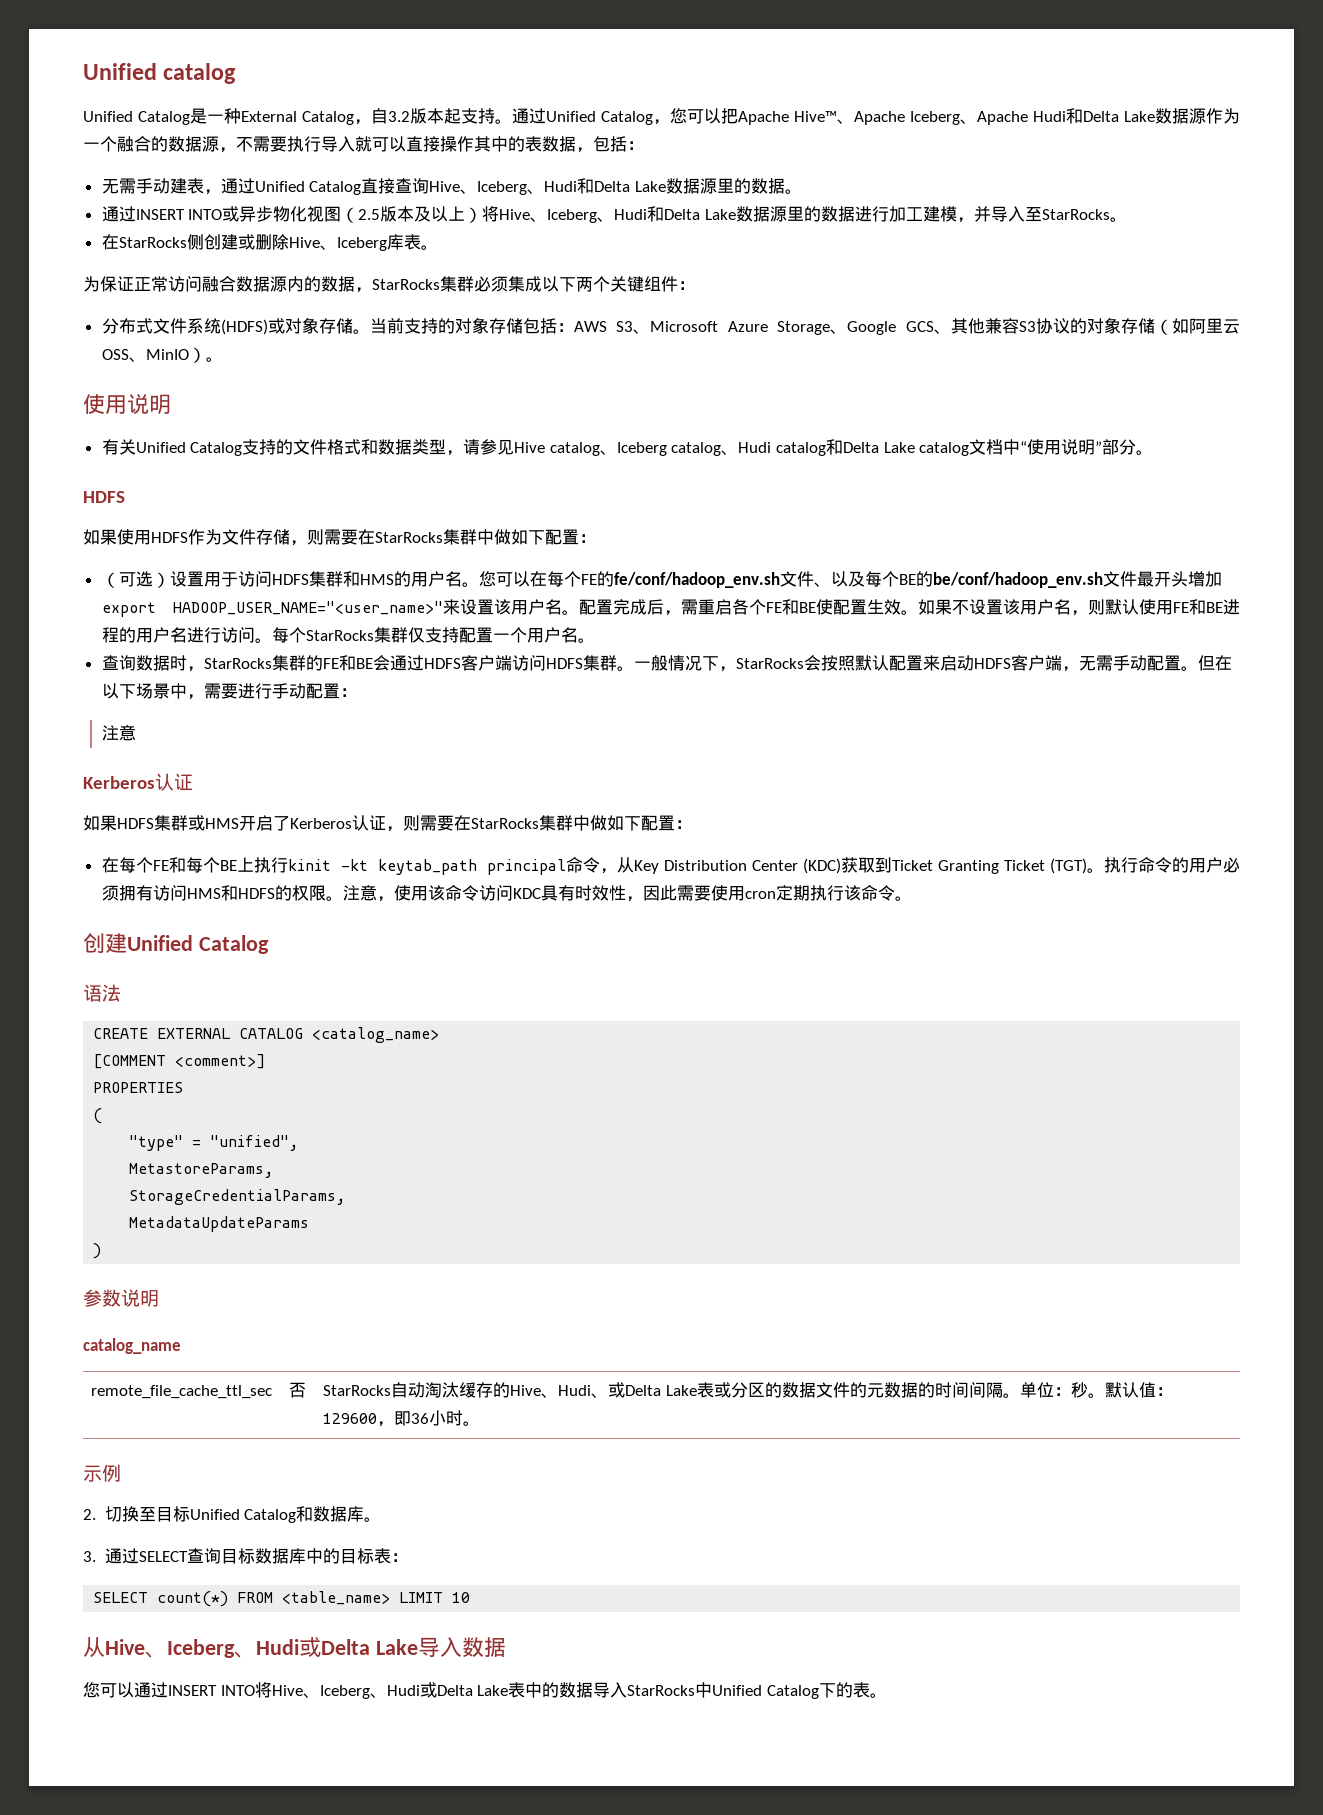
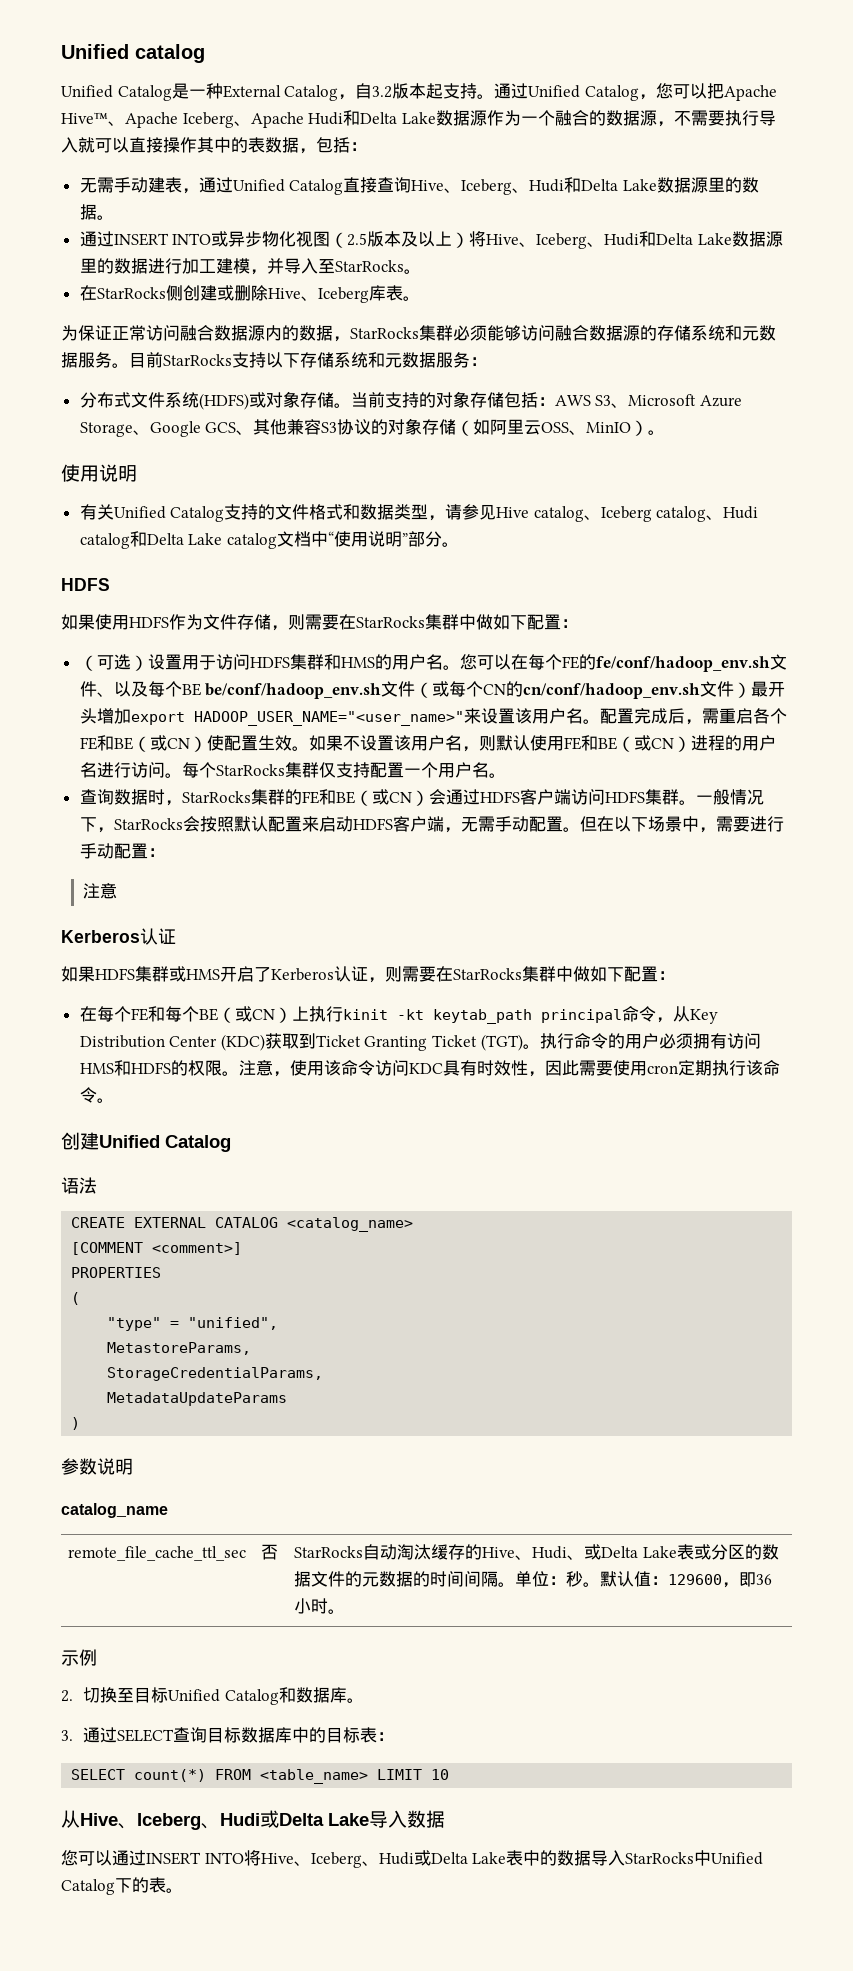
[508,276,678,292] 集成以下两个关键组件 -> [487,325,776,341] [61,352,470,368] 能够访问融合数据源的存储系统和元数据服务。目前StarRocks支持以下存储系统和元数据服务
[915,571,933,587] 的 -> (201, 689) none
(1137, 579) none -> [415,681,752,699] （或每个CN的cn/conf/hadoop_env.sh文件）
(816, 607) none -> [132,735,207,752] （或CN）
(1223, 607) none -> [616,735,691,752] （或CN）
(373, 663) none -> [354,789,429,806] （或CN）
(237, 865) none -> [217,1006,292,1023] （或CN）

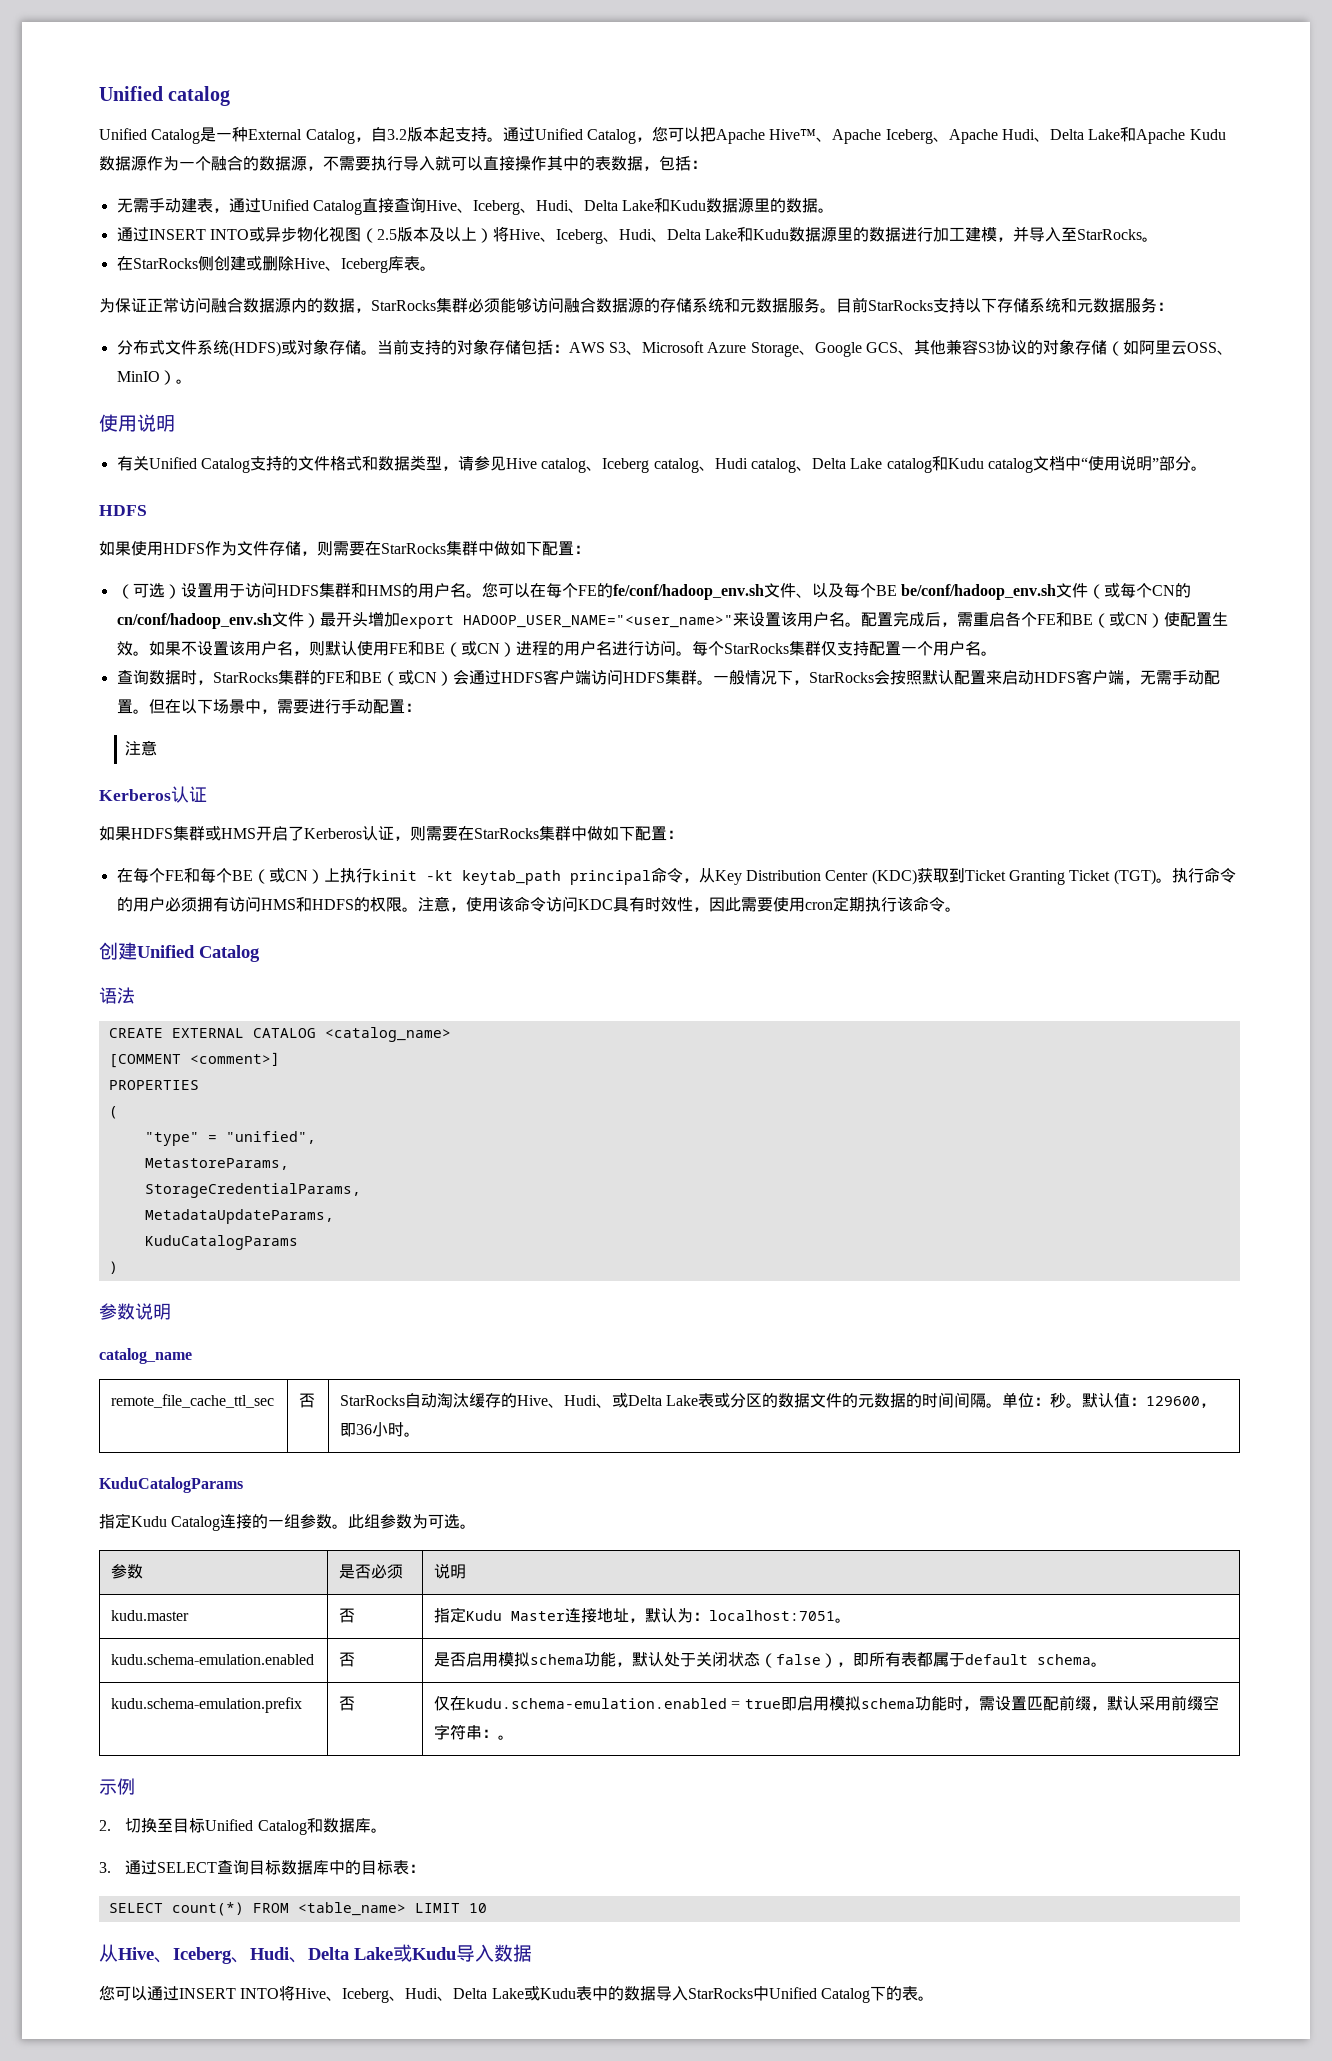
[343,110,436,126] 和Delta Lake -> [1033,127,1226,144] 、Delta Lake和Apache Kudu
[564,177,657,193] 和Delta Lake -> [567,198,707,213] 、Delta Lake和Kudu
[639,231,732,247] 和Delta Lake -> [650,227,790,242] 、Delta Lake和Kudu
[129,531,147,547] 和 -> [795,466,812,471] 、
(277, 541) none -> [931,456,1033,473] 和Kudu catalog
[107,1392,288,1406] MetadataUpdateParams -> [144,1209,334,1224] [144,1235,298,1250] MetadataUpdateParams, // KuduCatalogParams
(346, 1611) none -> [99,1477,243,1493] [99,1513,477,1531] [111,1564,144,1579] [339,1564,404,1579] [434,1563,467,1579] [111,1610,190,1621] [339,1608,356,1623] [434,1607,852,1623] [111,1654,315,1665] [339,1652,356,1667] [434,1651,1108,1668] [111,1697,303,1713] [339,1696,356,1711] [434,1695,1219,1711] [434,1724,515,1740] // KuduCatalogParams // 指定Kudu Catalog连接的一组参数。此组参数为可选。 // 参数 | 是否必须 | 说明 // kudu.master | 否 | 指定Kudu Master连接地址，默认为：localhost:7051。 // kudu.schema-emulation.enabled | 否 | 是否启用模拟schema功能，默认处于关闭状态（false），即所有表都属于default schema。 // kudu.schema-emulation.prefix | 否 | 仅在kudu.schema-emulation.enabled = true即启用模拟schema功能时，需设置匹配前缀，默认采用前缀空字符串：。
[260,1810,369,1828] 或Delta Lake -> [289,1944,456,1963] 、Delta Lake或Kudu
[413,1850,507,1866] 或Delta Lake -> [437,1986,576,2001] 、Delta Lake或Kudu

